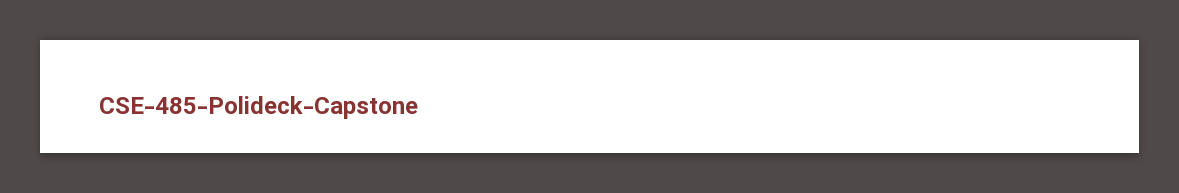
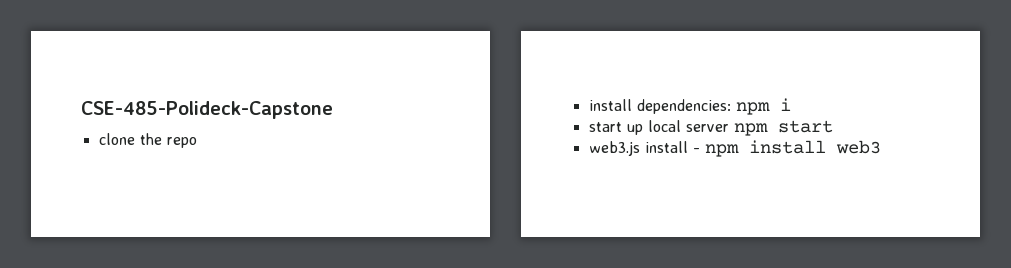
(418, 107) none -> [98,133,197,148] [588,98,791,115] [588,120,833,136] [588,140,881,157] // clone the repo // install dependencies: npm i // start up local server npm start // web3.js install - npm install web3

